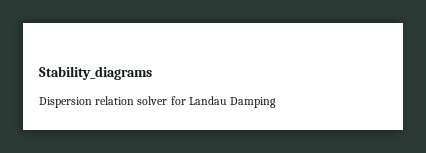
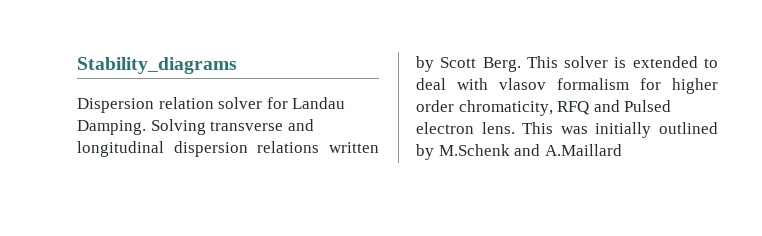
[230,97,277,108] Damping -> [77,119,314,135] [77,141,380,157] [416,56,718,72] [416,78,718,94] [416,100,672,116] [416,122,718,138] [416,144,622,160] Damping. Solving transverse and longitudinal dispersion relations written by Scott Berg. This solver is extended to deal with vlasov formalism for higher order chromaticity, RFQ and Pulsed electron lens. This was initially outlined by M.Schenk and A.Maillard

